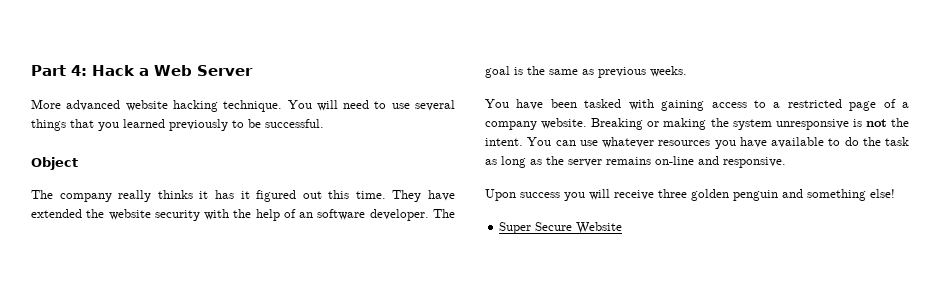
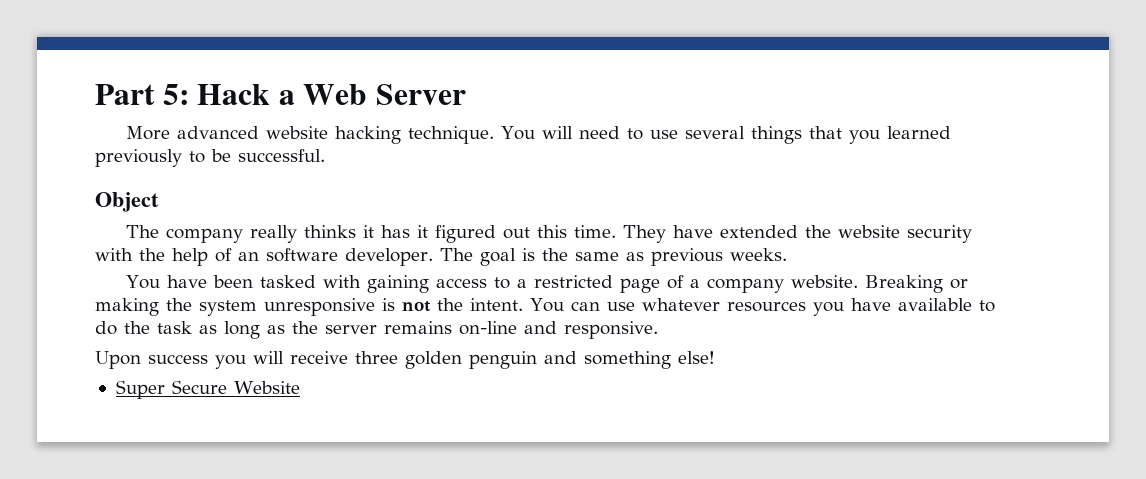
[71,65,87,76] 4: -> [162,84,189,105] 5:

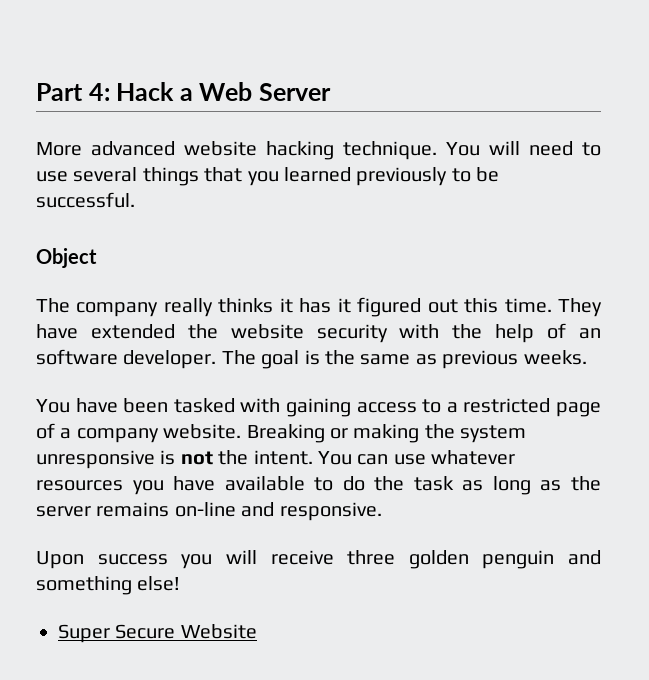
[162,84,189,105] 5: -> [88,83,110,101] 4:

